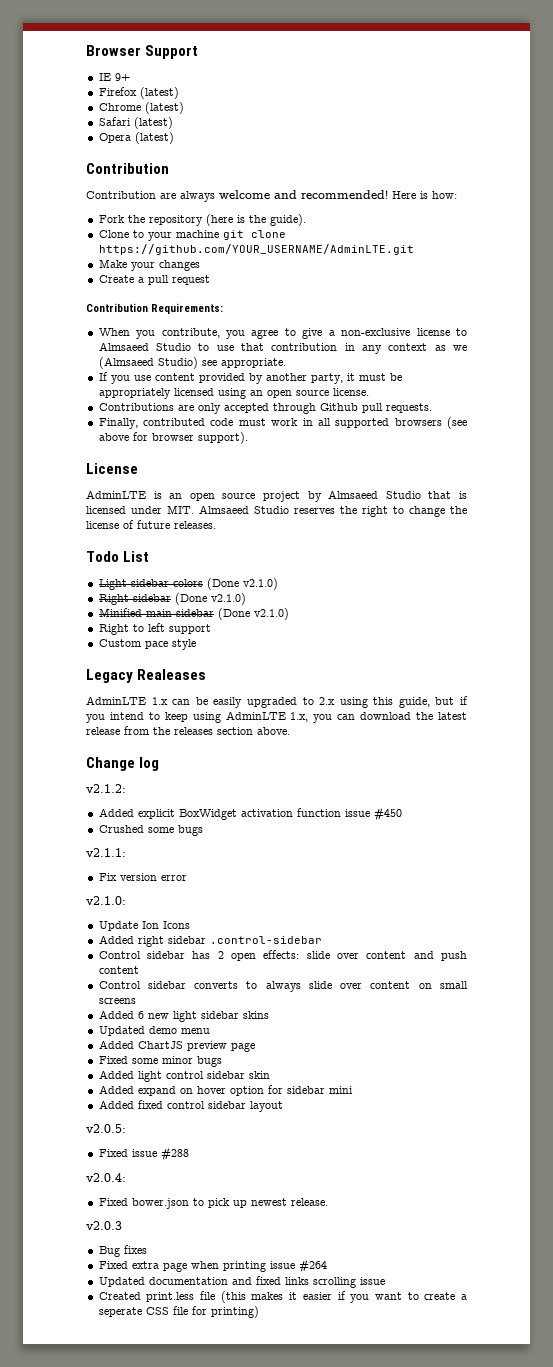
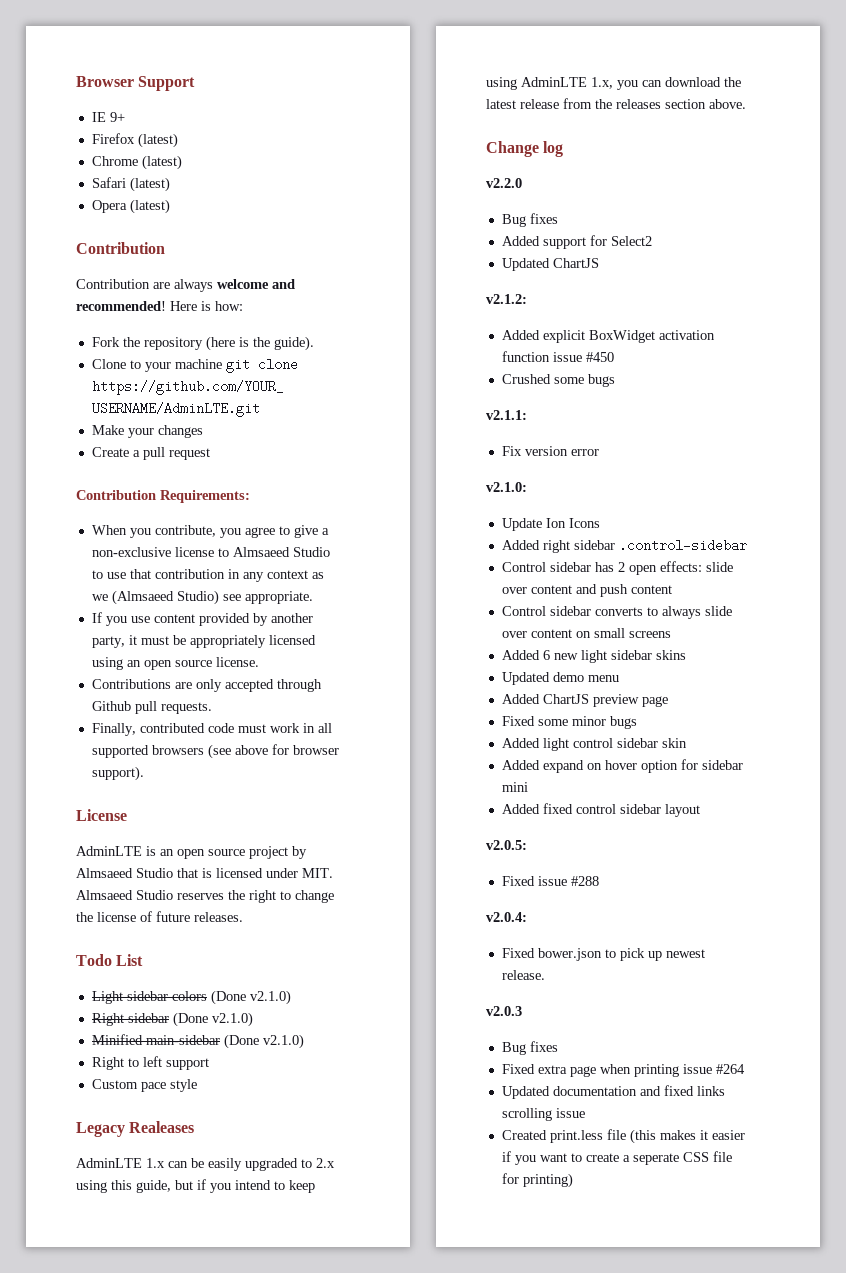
(160, 764) none -> [486,178,522,188] [501,213,558,227] [501,235,652,249] [501,258,599,271] // v2.2.0 // Bug fixes // Added support for Select2 // Updated ChartJS

